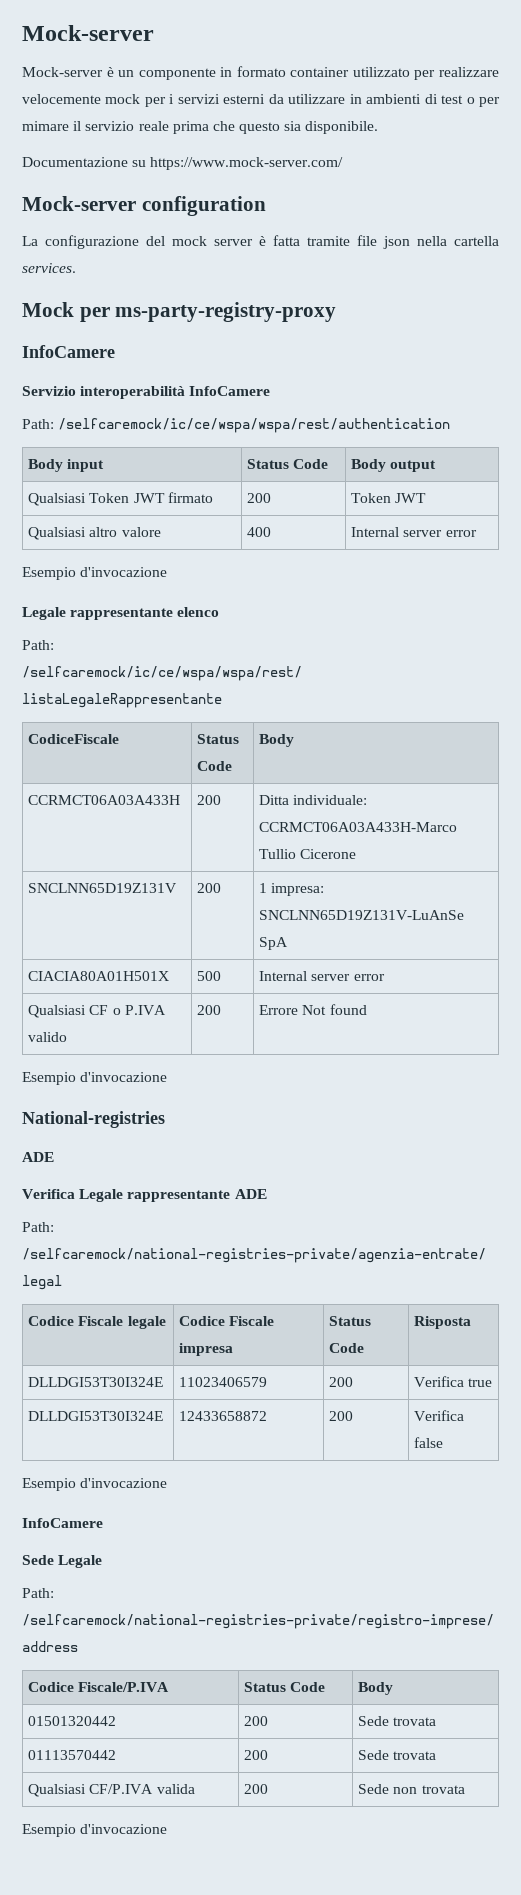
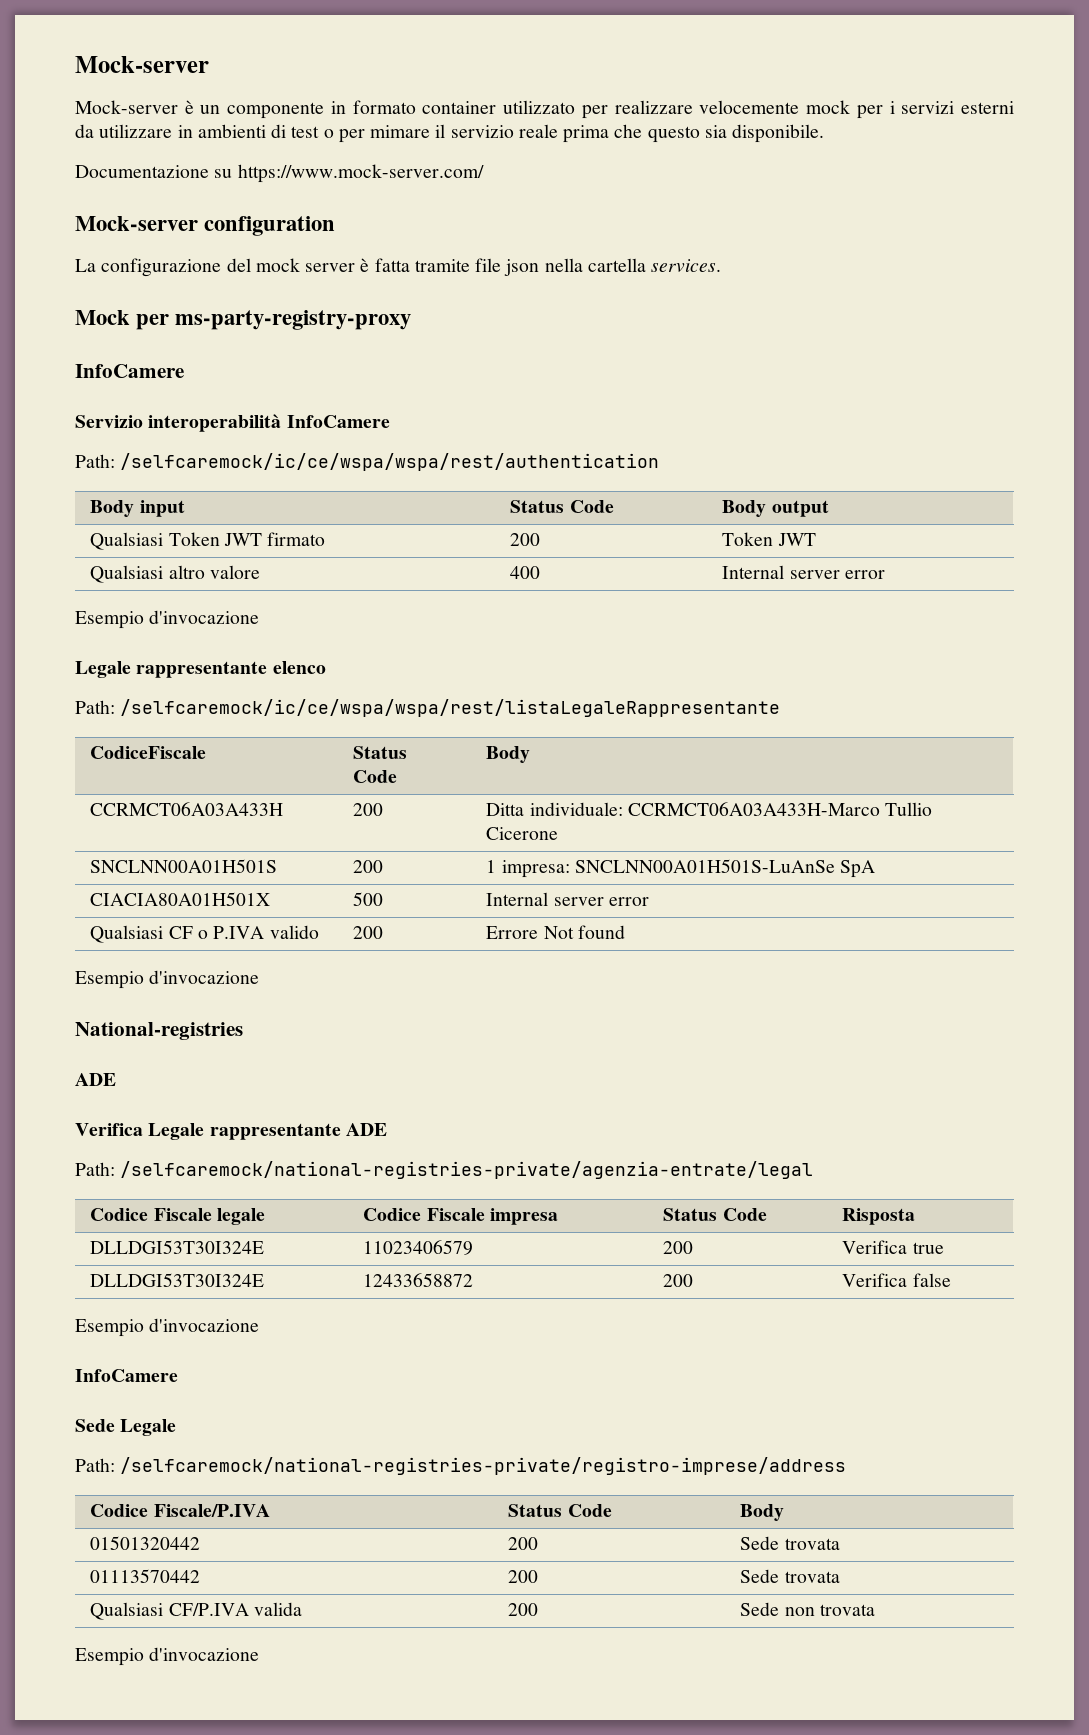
[28,883,178,893] SNCLNN65D19Z131V -> [90,859,278,873] SNCLNN00A01H501S
[259,910,465,920] SNCLNN65D19Z131V-LuAnSe -> [575,859,836,873] SNCLNN00A01H501S-LuAnSe

